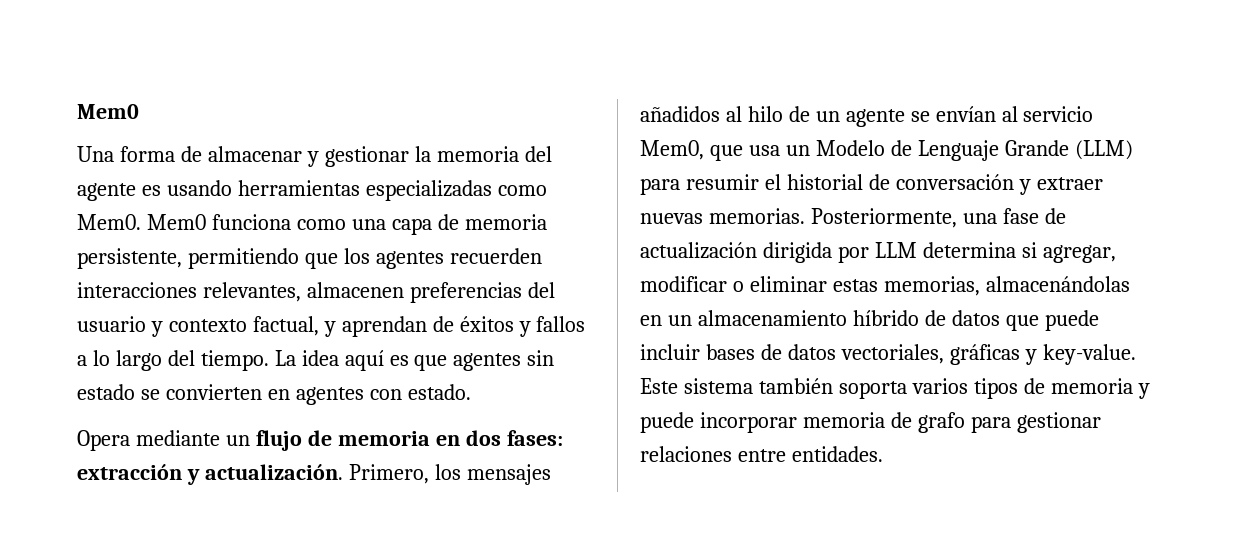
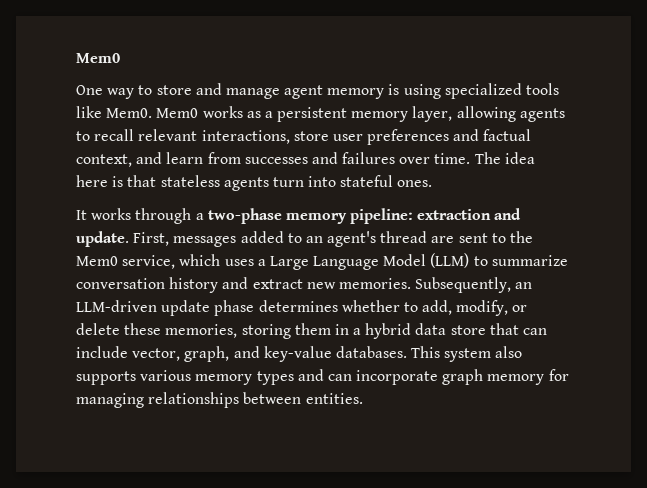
[77,146,552,167] [77,180,547,201] [77,214,547,235] [77,248,542,269] [77,282,555,303] [77,316,586,337] [77,350,555,371] [77,384,471,405] [77,430,563,451] [77,464,551,485] [640,106,1094,127] [640,140,1133,161] [640,174,1103,195] [640,208,1066,228] [640,242,1116,263] [640,276,1130,296] [640,310,1099,331] [640,344,1136,365] [640,378,1150,399] [640,412,1101,433] [640,446,883,462] Una forma de almacenar y gestionar la memoria del agente es usando herramientas especializadas como Mem0. Mem0 funciona como una capa de memoria persistente, permitiendo que los agentes recuerden interacciones relevantes, almacenen preferencias del usuario y contexto factual, y aprendan de éxitos y fallos a lo largo del tiempo. La idea aquí es que agentes sin estado se convierten en agentes con estado. // Opera mediante un flujo de memoria en dos fases: extracción y actualización. Primero, los mensajes añadidos al hilo de un agente se envían al servicio Mem0, que usa un Modelo de Lenguaje Grande (LLM) para resumir el historial de conversación y extraer nuevas memorias. Posteriormente, una fase de actualización dirigida por LLM determina si agregar, modificar o eliminar estas memorias, almacenándolas en un almacenamiento híbrido de datos que puede incluir bases de datos vectoriales, gráficas y key-value. Este sistema también soporta varios tipos de memoria y puede incorporar memoria de grafo para gestionar relaciones entre entidades. -> [76,83,560,99] [76,106,565,122] [76,129,532,145] [76,152,535,167] [76,175,433,191] [76,208,522,224] [76,231,534,247] [76,253,568,270] [76,277,533,293] [76,300,528,316] [76,323,548,339] [76,346,523,362] [76,369,569,385] [76,392,363,408] One way to store and manage agent memory is using specialized tools like Mem0. Mem0 works as a persistent memory layer, allowing agents to recall relevant interactions, store user preferences and factual context, and learn from successes and failures over time. The idea here is that stateless agents turn into stateful ones. // It works through a two-phase memory pipeline: extraction and update. First, messages added to an agent's thread are sent to the Mem0 service, which uses a Large Language Model (LLM) to summarize conversation history and extract new memories. Subsequently, an LLM-driven update phase determines whether to add, modify, or delete these memories, storing them in a hybrid data store that can include vector, graph, and key-value databases. This system also supports various memory types and can incorporate graph memory for managing relationships between entities.

